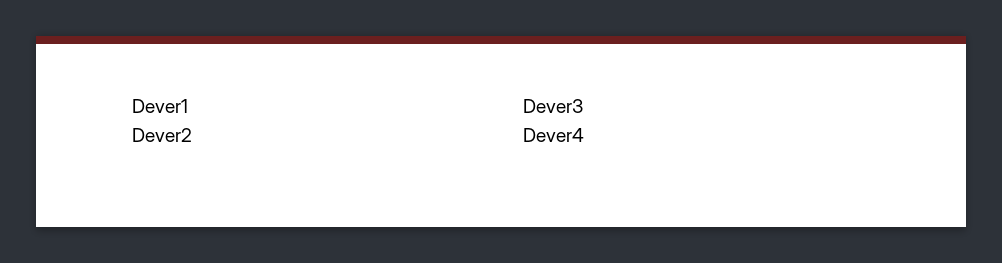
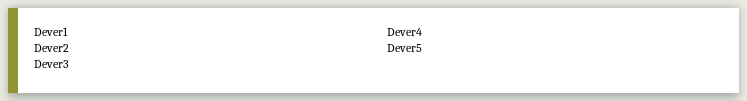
(584, 135) none -> [387,44,422,52] // Dever5

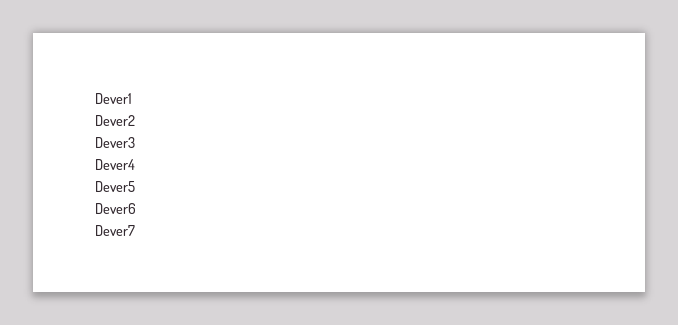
(422, 48) none -> [95,203,136,214] [95,225,135,236] // Dever6 // Dever7

